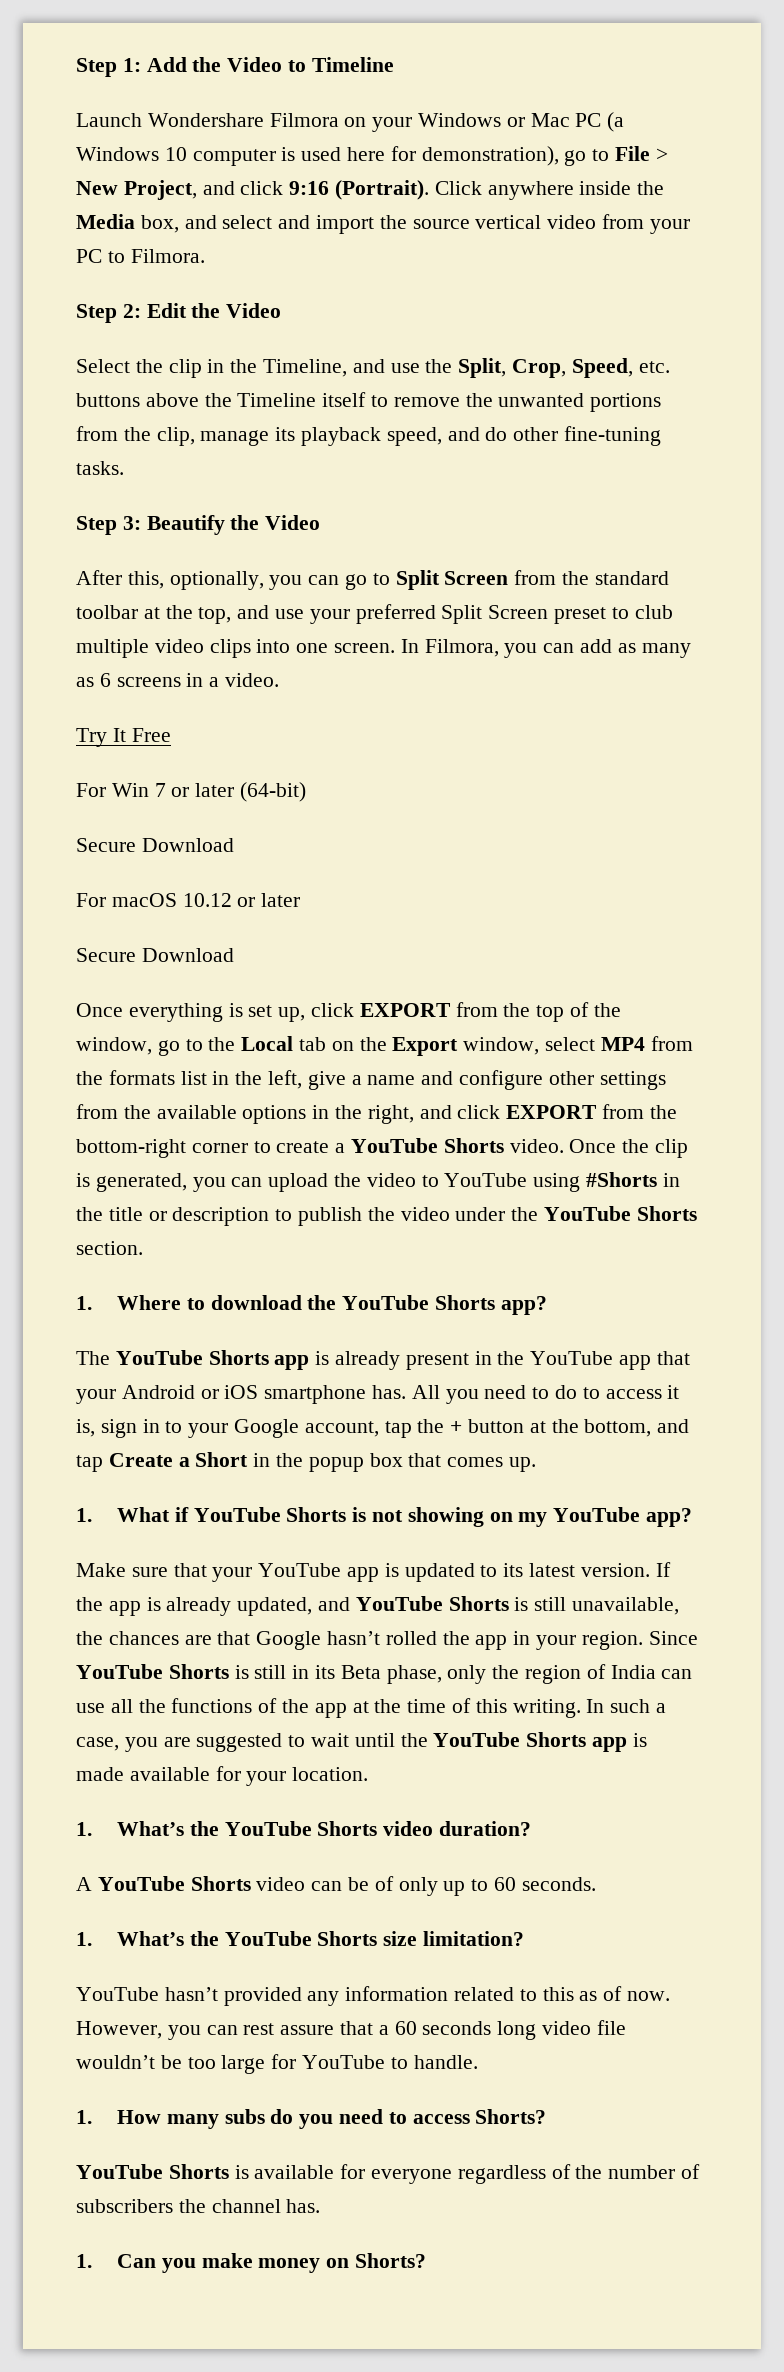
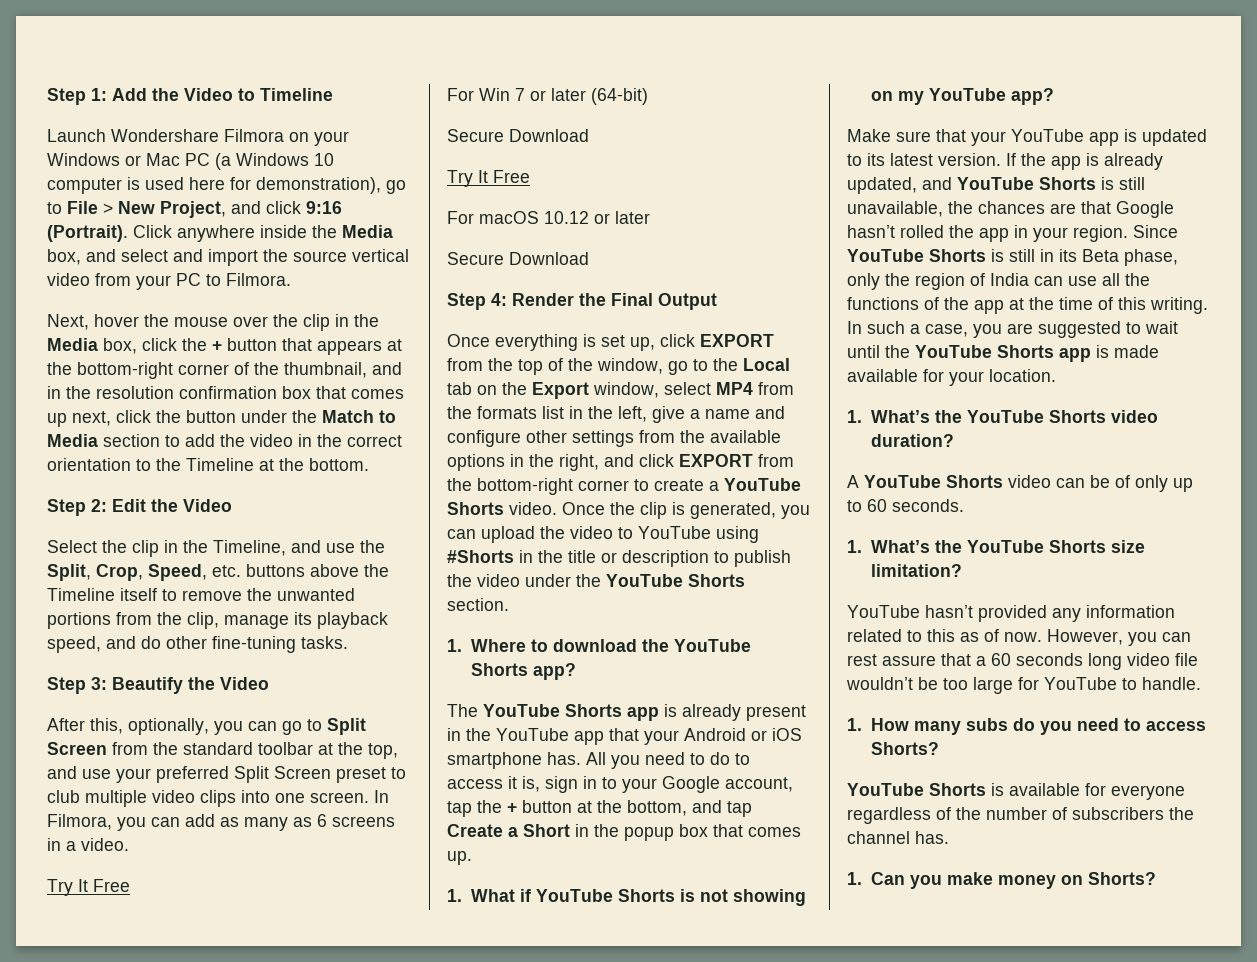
(205, 256) none -> [47,314,379,331] [47,338,402,355] [47,362,402,379] [47,386,404,399] [47,410,396,427] [47,434,402,447] [47,458,369,471] // Next, hover the mouse over the clip in the Media box, click the + button that appears at the bottom-right corner of the thumbnail, and in the resolution confirmation box that comes up next, click the button under the Match to Media section to add the video in the correct orientation to the Timeline at the bottom.
(234, 845) none -> [447,170,530,187] // Try It Free
(234, 955) none -> [447,293,717,310] // Step 4: Render the Final Output

